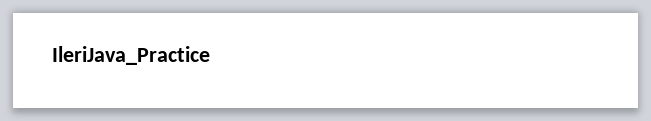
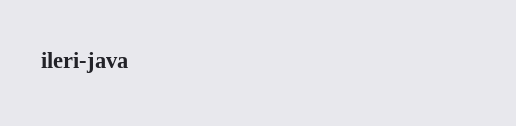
[52,46,210,65] IleriJava_Practice -> [41,52,128,73] ileri-java

